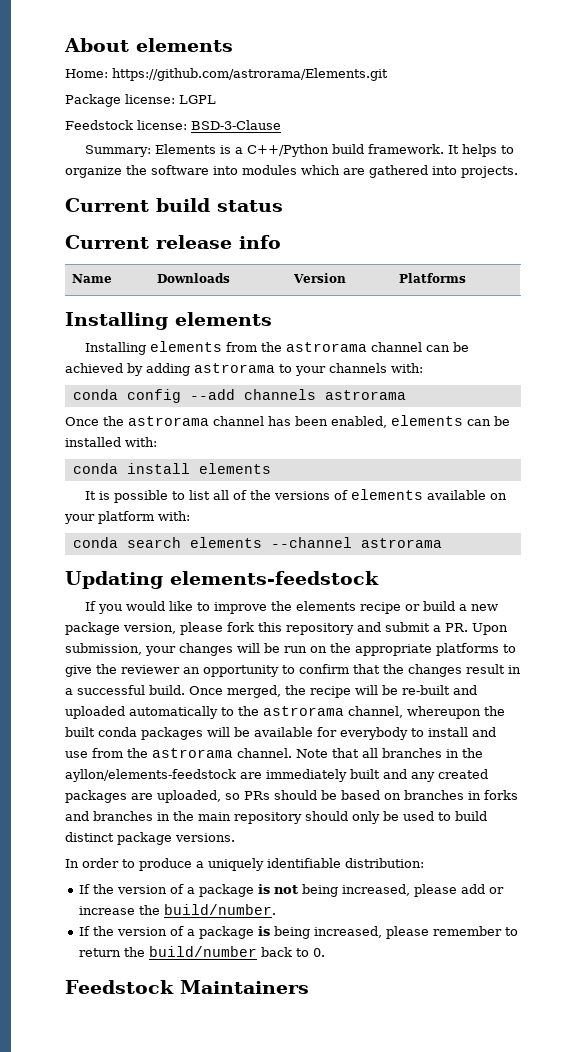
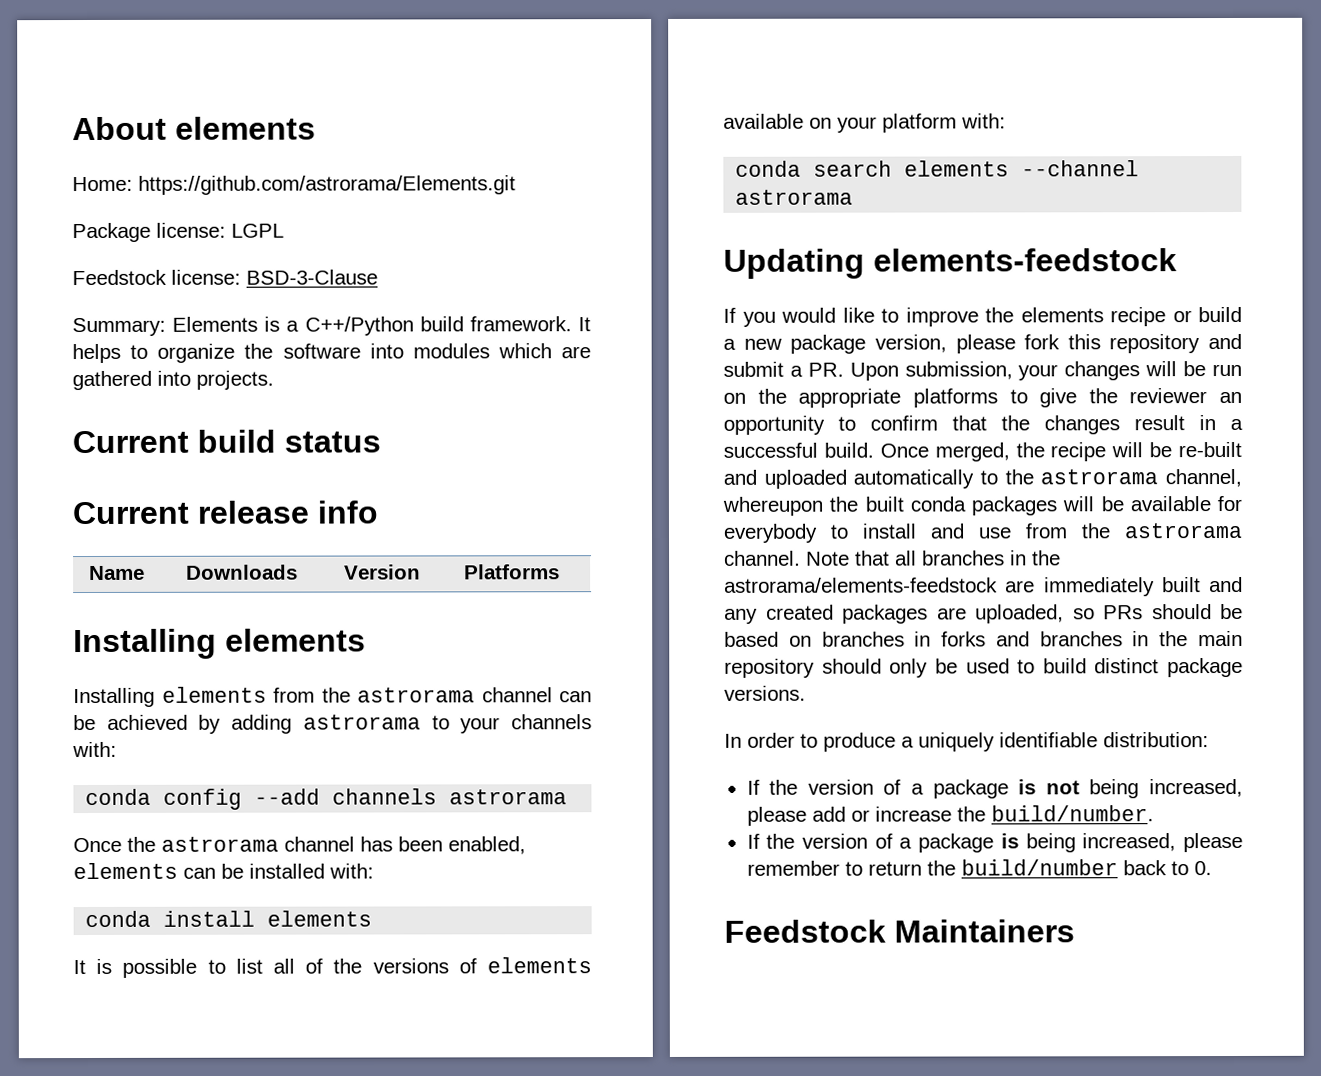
[65,769,236,782] ayllon/elements-feedstock -> [724,577,998,593] astrorama/elements-feedstock

